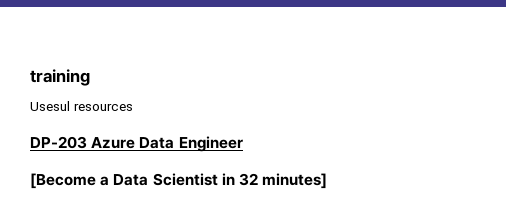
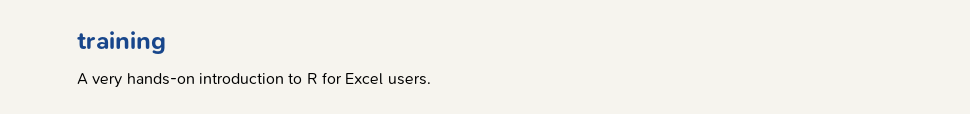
[30,101,133,111] [30,136,243,152] [30,173,328,189] Usesul resources // DP-203 Azure Data Engineer // [Become a Data Scientist in 32 minutes] -> [77,72,431,88] A very hands-on introduction to R for Excel users.

